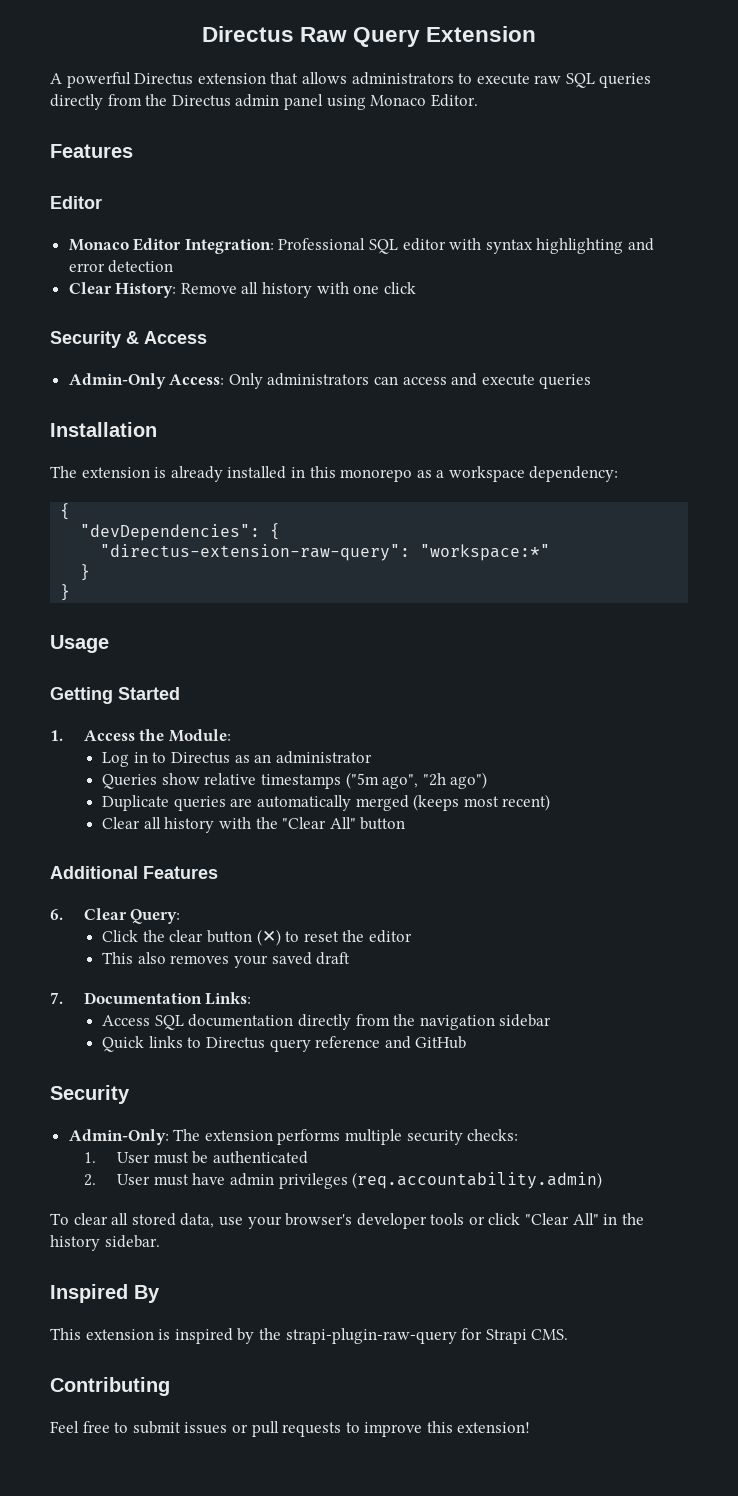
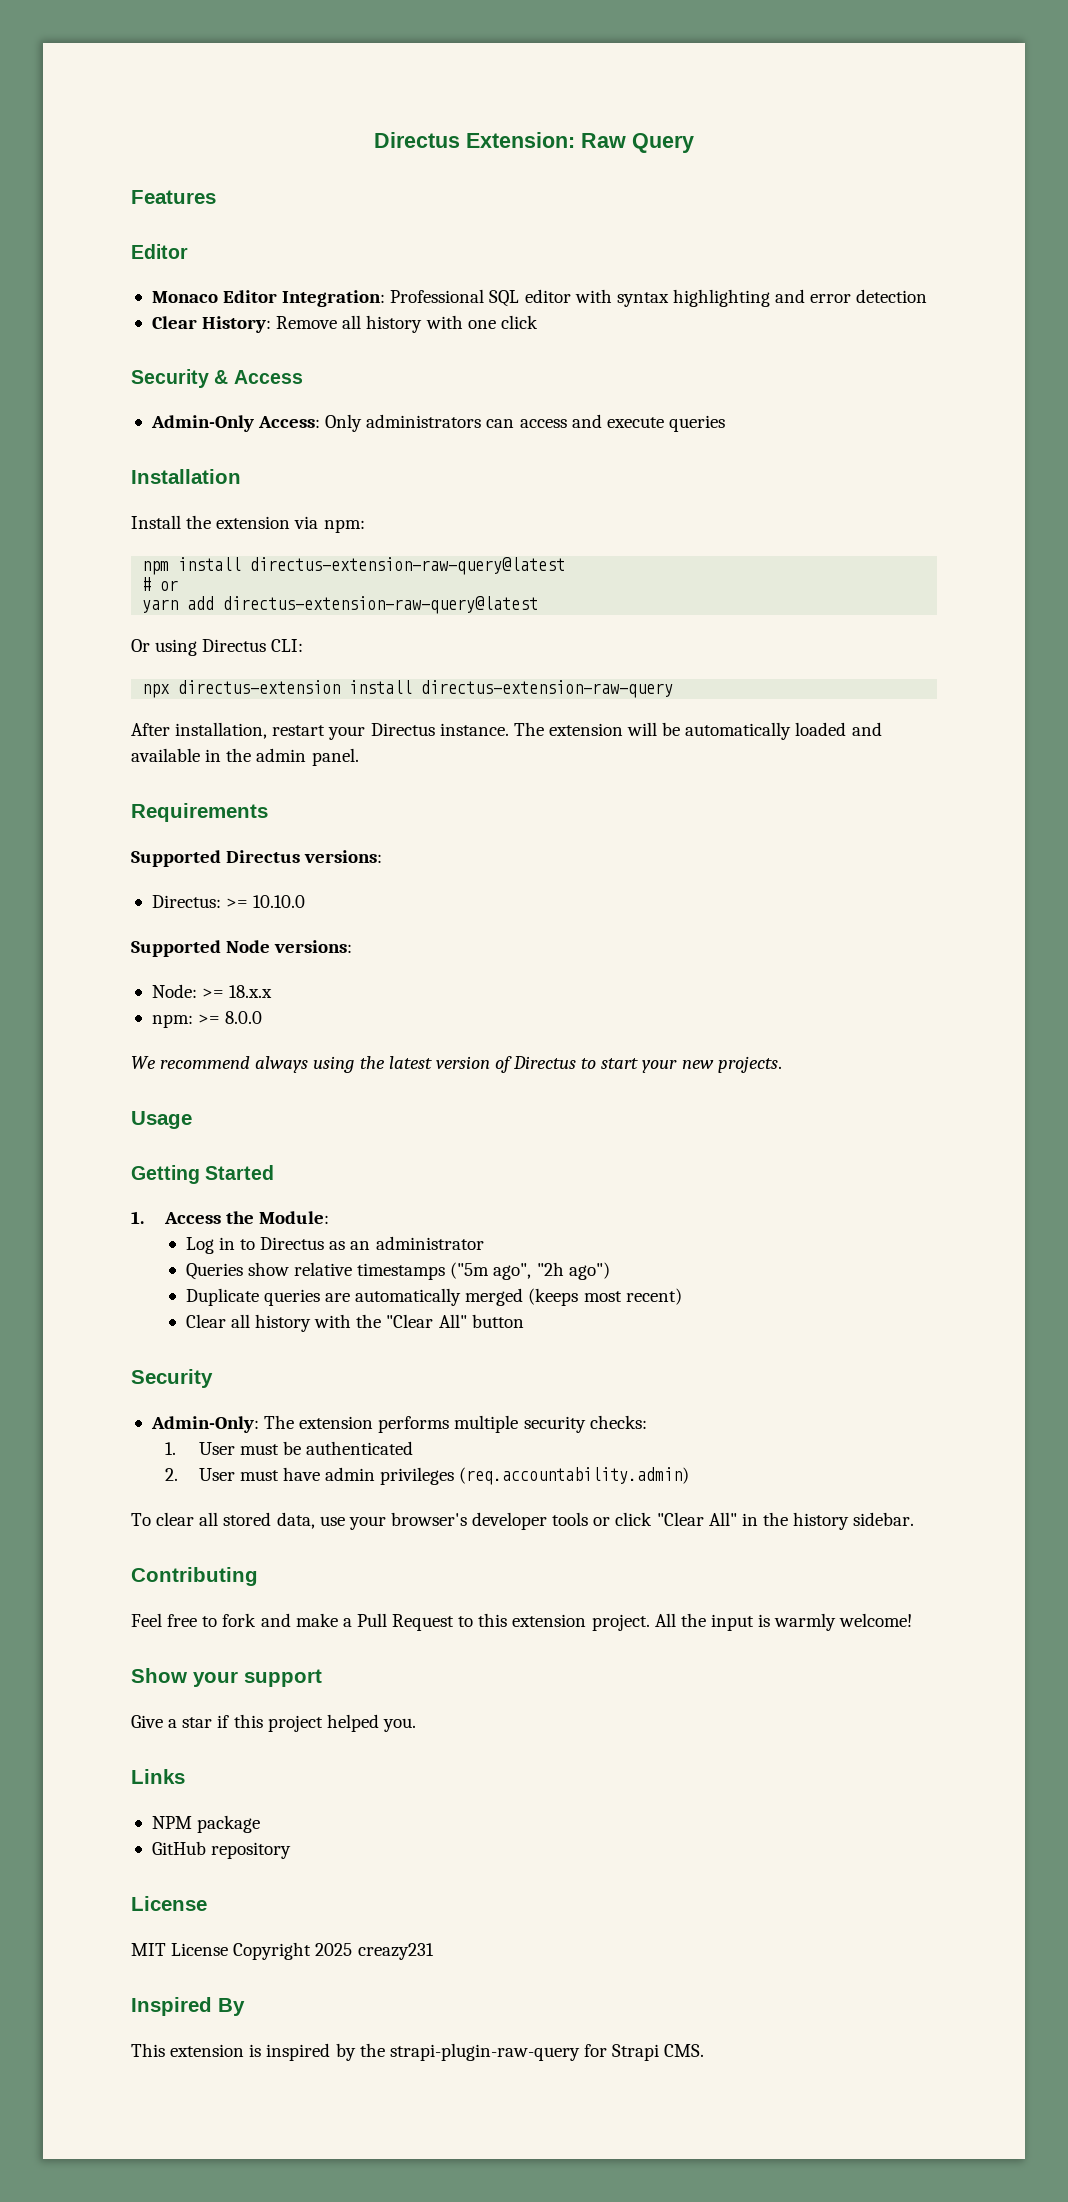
[201,26,294,42] Directus -> [374,132,575,148] Directus Extension:
[426,26,537,42] [50,72,652,88] [50,94,478,110] Extension // A powerful Directus extension that allows administrators to execute raw SQL queries directly from the Directus admin panel using Monaco Editor. -> (694, 143) none
[50,466,619,482] [60,503,71,520] [80,523,281,541] [100,544,551,561] [80,564,91,581] [60,584,71,601] The extension is already installed in this monorepo as a workspace dependency: // { // "devDependencies": { // "directus-extension-raw-query": "workspace:*" // } // } -> [131,515,365,533] [142,557,566,575] [142,577,179,591] [142,596,539,614] [131,639,304,656] [142,680,674,698] [131,722,882,740] [131,748,359,766] [131,803,268,822] [131,850,383,867] [151,895,306,908] [131,940,353,957] [151,984,273,998] [151,1011,263,1028] [131,1056,782,1073] Install the extension via npm: // npm install directus-extension-raw-query@latest // # or // yarn add directus-extension-raw-query@latest // Or using Directus CLI: // npx directus-extension install directus-extension-raw-query // After installation, restart your Directus instance. The extension will be automatically loaded and available in the admin panel. // Requirements // Supported Directus versions: // Directus: >= 10.10.0 // Supported Node versions: // Node: >= 18.x.x // npm: >= 8.0.0 // We recommend always using the latest version of Directus to start your new projects.
[50,866,218,879] [50,908,181,924] [102,929,413,946] [102,952,351,968] [50,992,252,1005] [102,1014,552,1030] [102,1036,467,1052] // Additional Features // 6. Clear Query: // Click the clear button (✕) to reset the editor // This also removes your saved draft // 7. Documentation Links: // Access SQL documentation directly from the navigation sidebar // Quick links to Directus query reference and GitHub -> (524, 1321) none
(160, 1241) none -> [131,1567,258,1586] [131,1613,913,1631] [131,1668,322,1687] [131,1714,416,1732] [131,1769,185,1784] [151,1815,261,1833] [151,1841,292,1859] [131,1896,207,1911] [131,1942,434,1960] // Contributing // Feel free to fork and make a Pull Request to this extension project. All the input is warmly welcome! // Show your support // Give a star if this project helped you. // Links // NPM package // GitHub repository // License // MIT License Copyright 2025 creazy231
[50,1377,170,1396] [50,1421,531,1437] // Contributing // Feel free to submit issues or pull requests to improve this extension! -> (705, 2050) none

